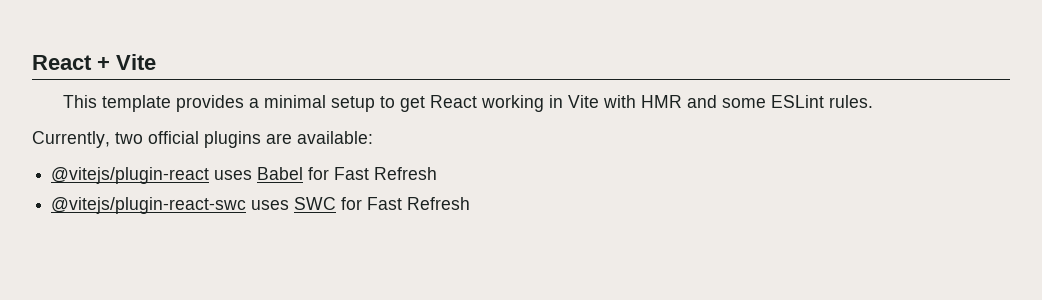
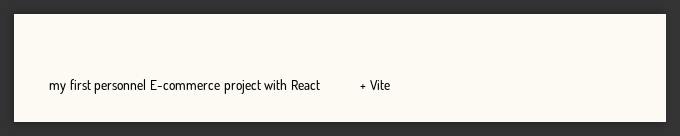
[32,54,156,70] [62,95,873,112] [32,131,373,148] [51,167,438,184] [51,197,471,214] React + Vite // This template provides a minimal setup to get React working in Vite with HMR and some ESLint rules. // Currently, two official plugins are available: // @vitejs/plugin-react uses Babel for Fast Refresh // @vitejs/plugin-react-swc uses SWC for Fast Refresh -> [49,79,390,94] my first personnel E-commerce project with React + Vite

